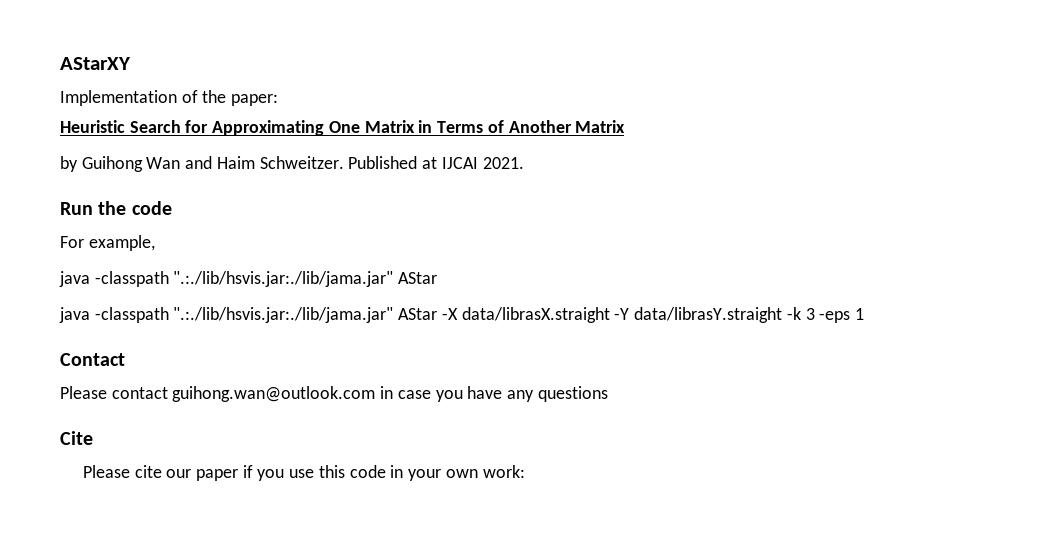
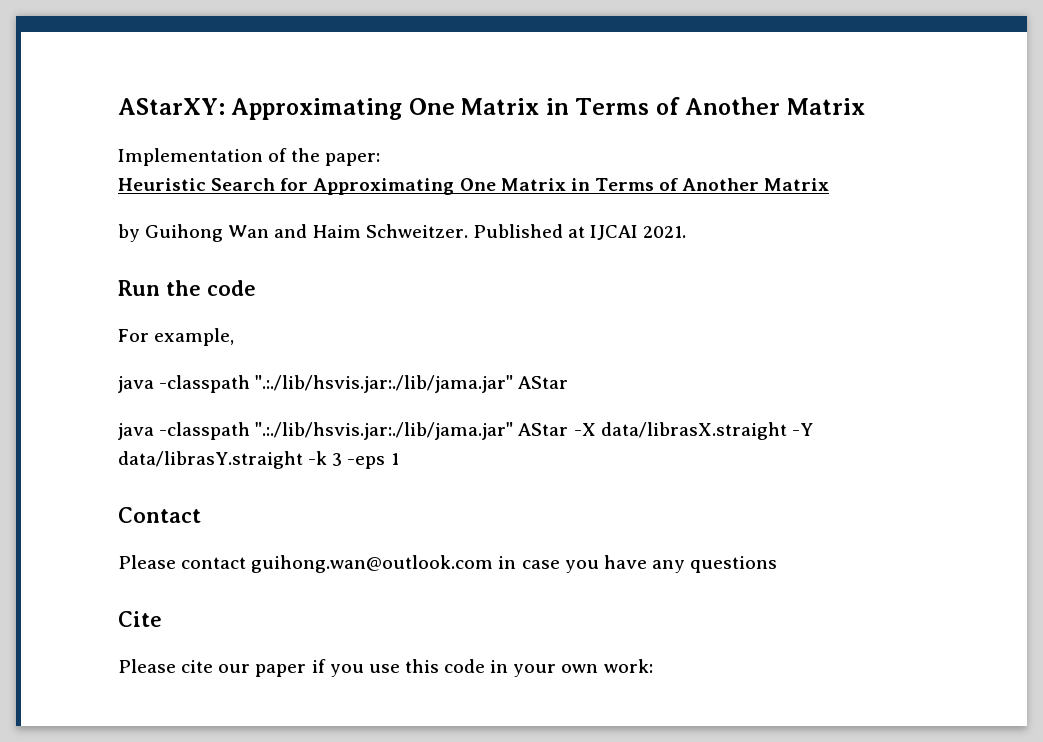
[60,57,131,70] AStarXY -> [118,97,865,120] AStarXY: Approximating One Matrix in Terms of Another Matrix

